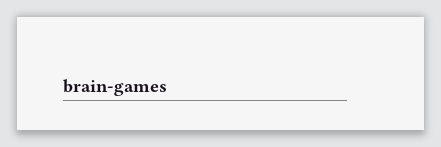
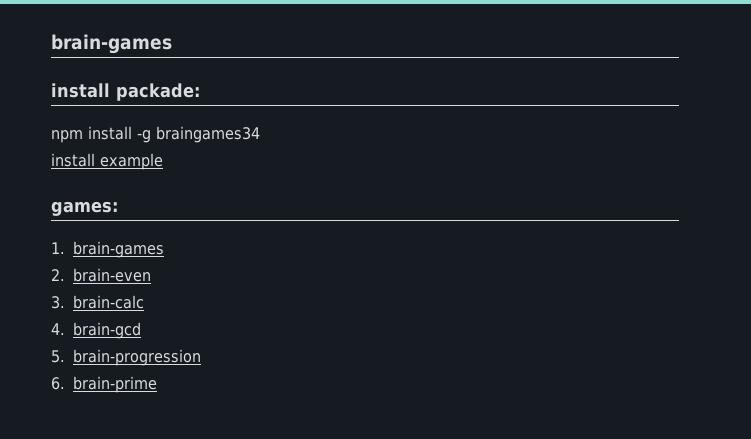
[63,79,167,96] brain-games -> [51,34,172,54] [51,83,200,101] [51,126,260,143] [51,153,163,170] [51,201,118,216] [51,241,164,258] [51,268,151,282] [51,295,144,309] [51,322,141,339] [51,349,201,366] [51,376,157,393] brain-games // install packade: // npm install -g braingames34 // install example // games: // 1. brain-games // 2. brain-even // 3. brain-calc // 4. brain-gcd // 5. brain-progression // 6. brain-prime

